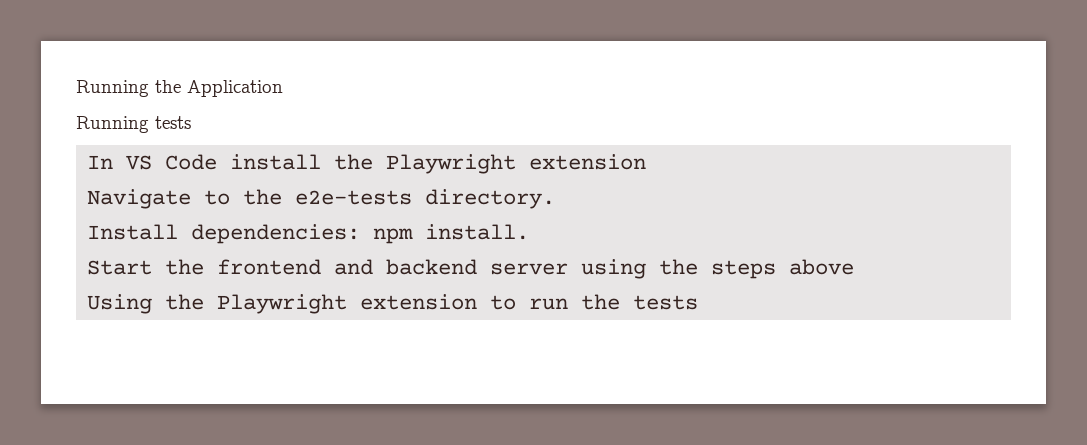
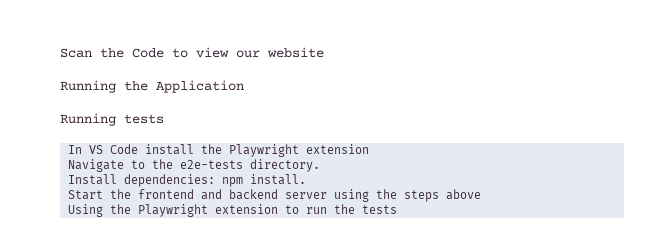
(76, 88) none -> [60,47,324,58] Scan the Code to view our website //

